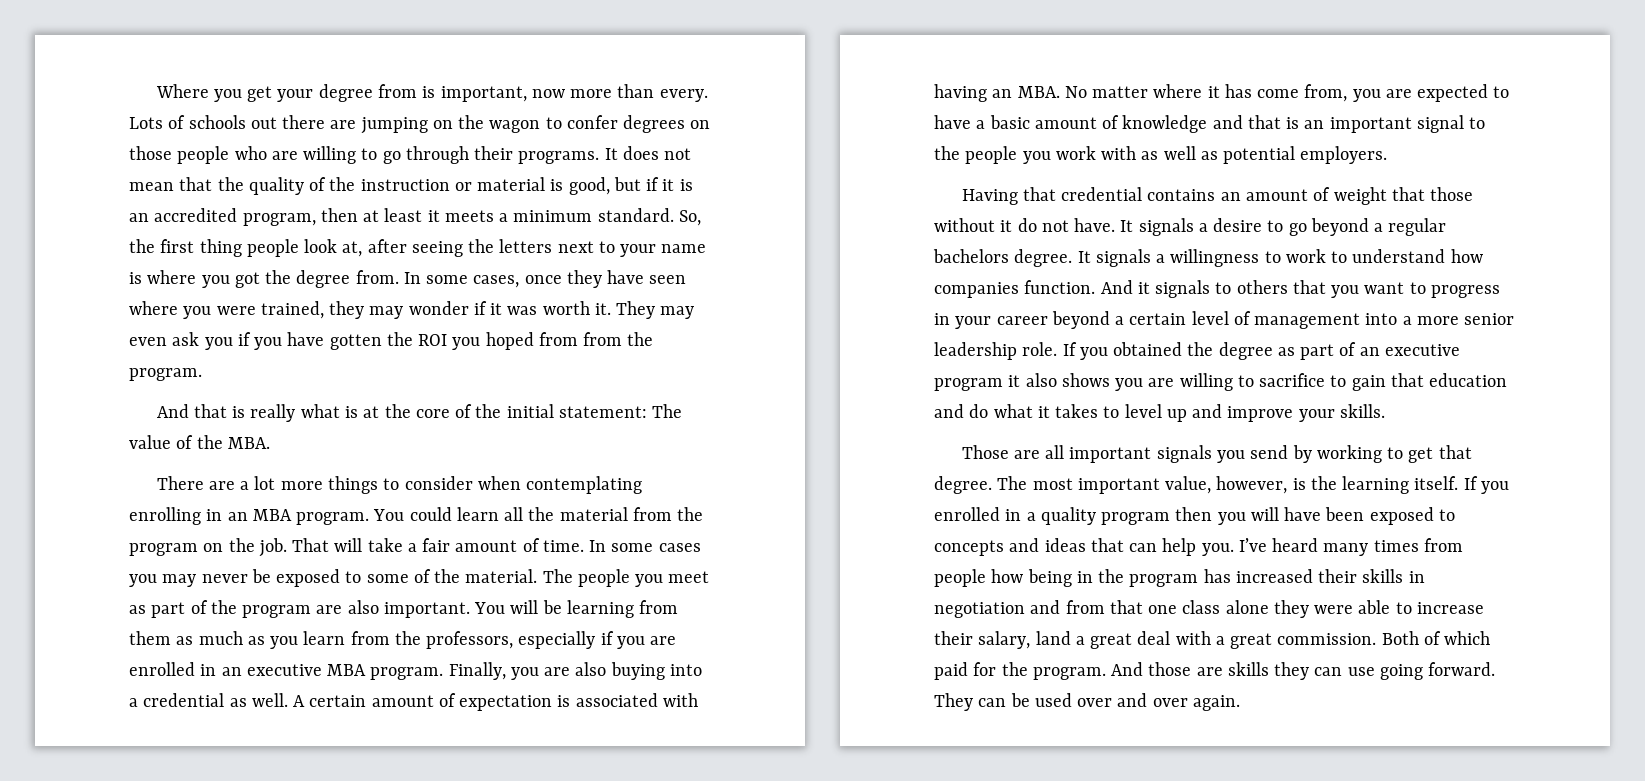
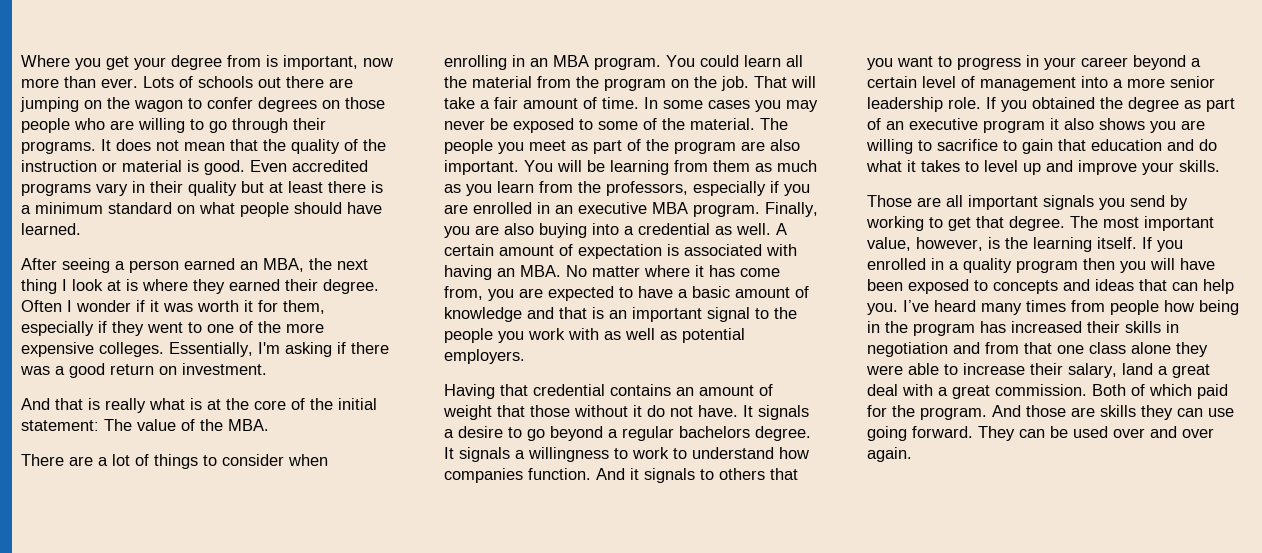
[659,89,708,102] every. -> [101,78,138,88] ever.
[568,177,693,195] [129,208,701,226] [129,239,707,257] [129,270,687,288] [129,301,404,319] good, but if it is an accredited program, then at least it meets a minimum standard. So, the first thing people look at, after seeing the letters next to your name is where you got the degree from. In some cases, once they have seen where you were trained, they may -> [204,160,368,175] [21,181,383,196] [21,202,382,217] [21,223,81,235] [21,258,368,273] [21,279,379,294] [21,300,72,312] good. Even accredited programs vary in their quality but at least there is a minimum standard on what people should have learned. // After seeing a person earned an MBA, the next thing I look at is where they earned their degree. Often I
[594,301,695,319] [129,332,654,350] [129,368,202,381] it. They may even ask you if you have gotten the ROI you hoped from from the program. -> [244,300,325,314] [21,321,324,336] [21,342,389,357] [20,363,267,378] it for them, especially if they went to one of the more expensive colleges. Essentially, I'm asking if there was a good return on investment.
[280,481,323,490] more -> [135,454,149,466] of
[526,476,643,494] contemplating -> (328, 460) none

